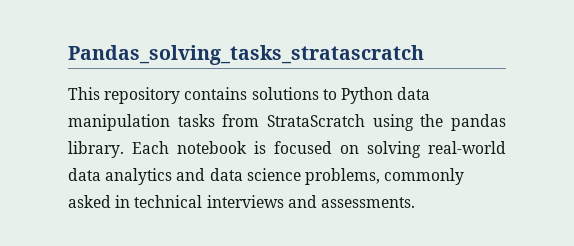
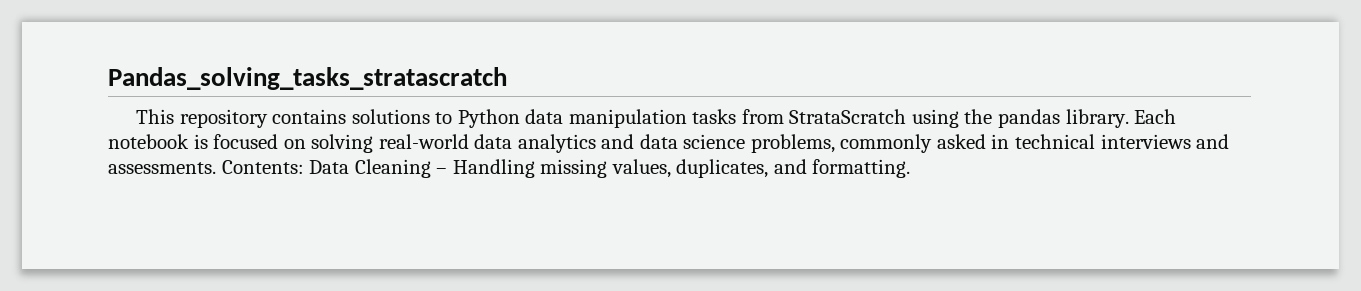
(415, 202) none -> [221,159,911,178] Contents: Data Cleaning – Handling missing values, duplicates, and formatting.

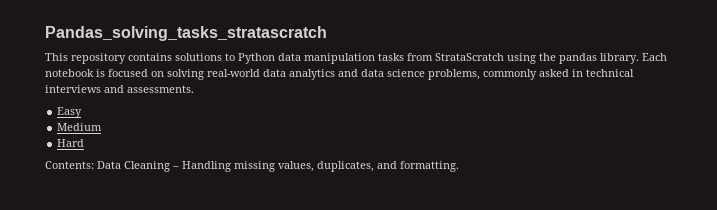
(216, 168) none -> [57,107,83,118] [57,123,103,131] [57,139,85,147] // Easy // Medium // Hard //

